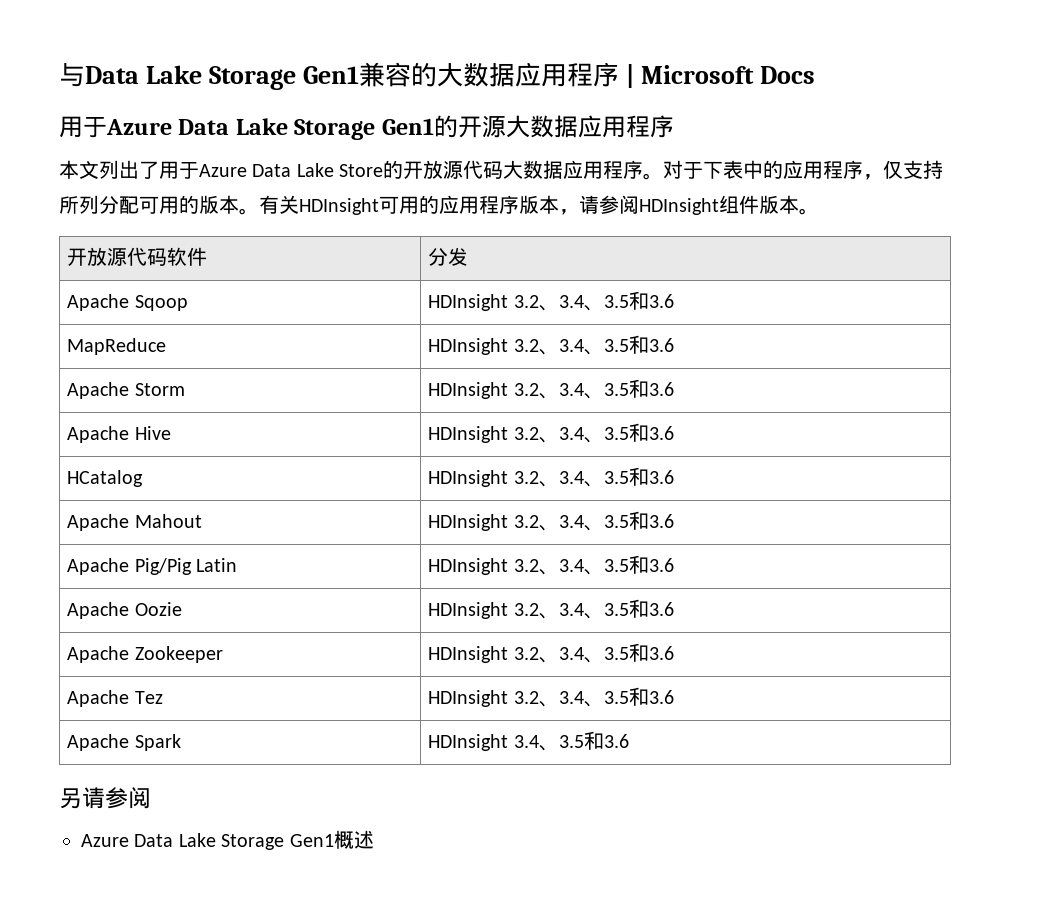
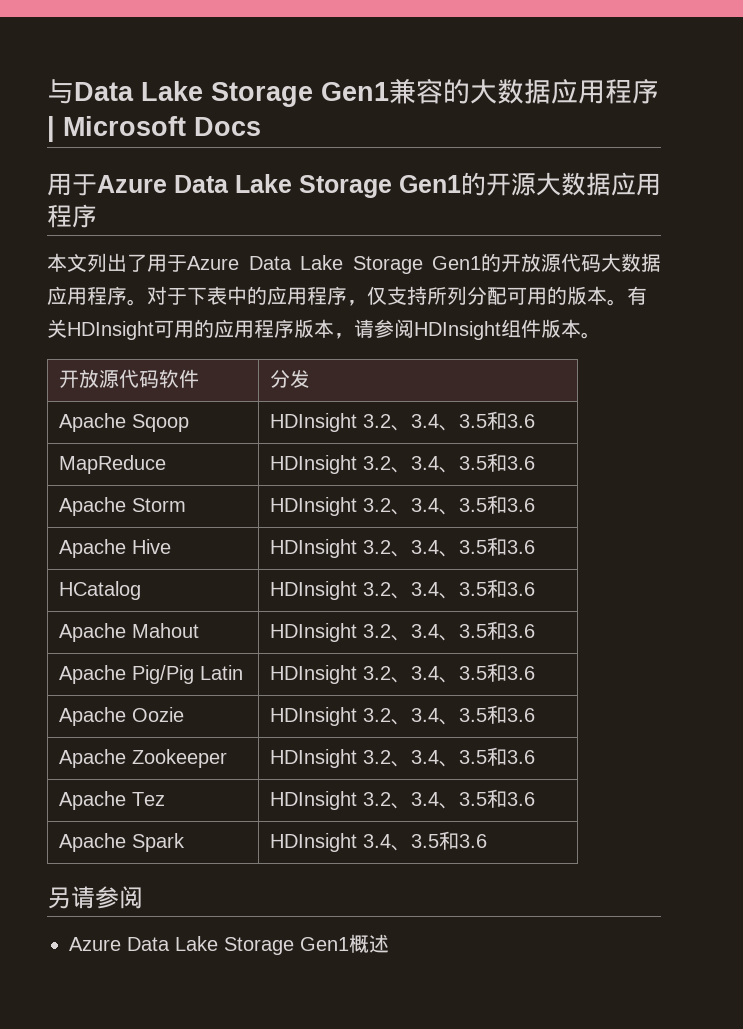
[339,164,384,177] Store -> [352,256,481,274] Storage Gen1

